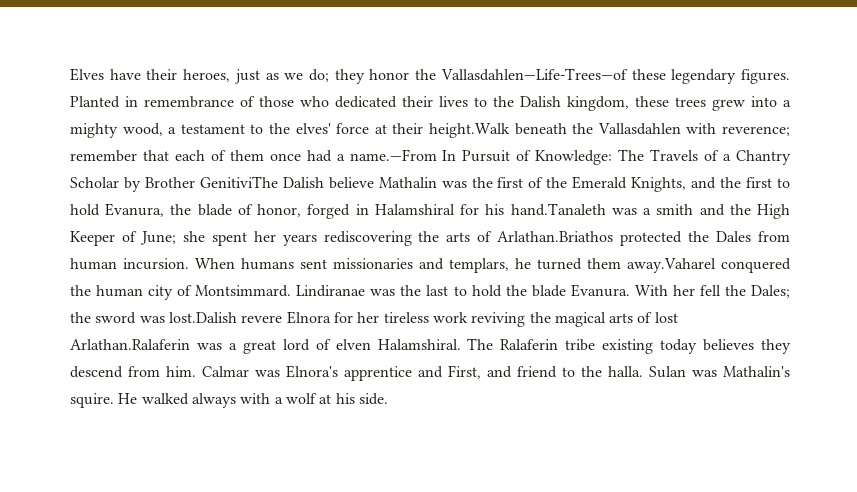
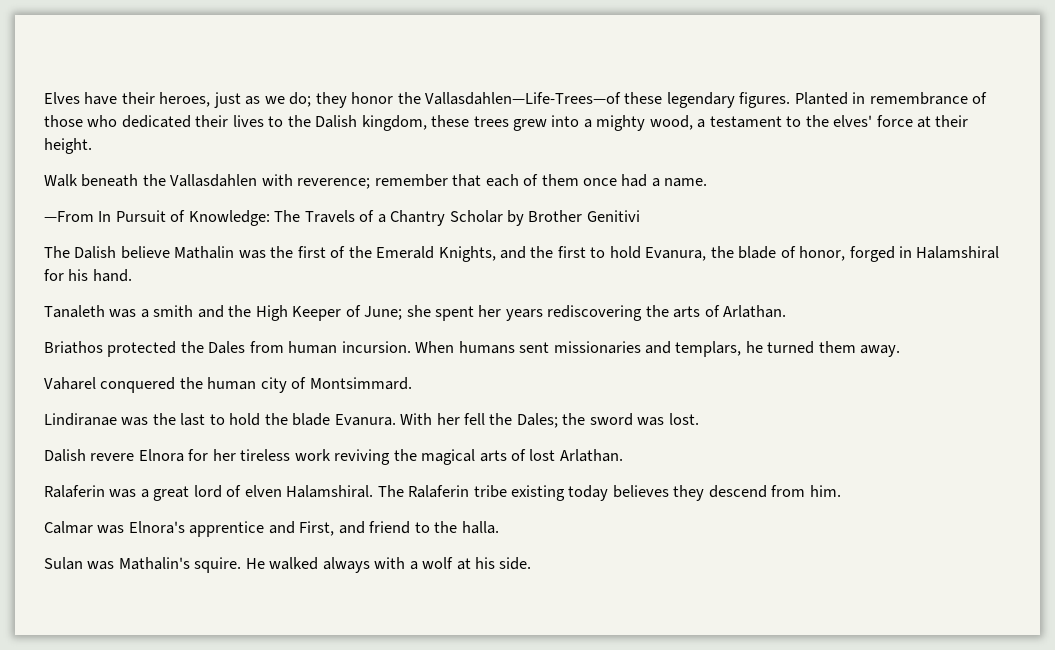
[429,123,511,138] height.Walk -> [44,138,92,154] [44,174,78,187] height. // Walk
[349,149,437,161] name.—From -> [664,178,708,187] [44,211,94,222] name. // —From
[199,176,278,188] GenitiviThe -> [586,210,640,222] [44,246,70,258] Genitivi // The
[510,203,606,216] hand.Tanaleth -> [92,269,132,282] [44,305,105,318] hand. // Tanaleth
[497,231,614,242] Arlathan.Briathos -> [723,305,787,318] [44,341,103,354] Arlathan. // Briathos
[627,258,716,273] away.Vaharel -> [860,345,901,357] [44,377,96,390] away. // Vaharel
(292, 291) none -> (412, 383) //
[168,312,237,323] lost.Dalish -> [668,413,699,425] [44,449,86,462] lost. // Dalish
[70,339,190,350] Arlathan.Ralaferin -> [559,449,623,462] [44,485,105,498] Arlathan. // Ralaferin
(196, 371) none -> (841, 491) //
(643, 371) none -> (499, 527) //

